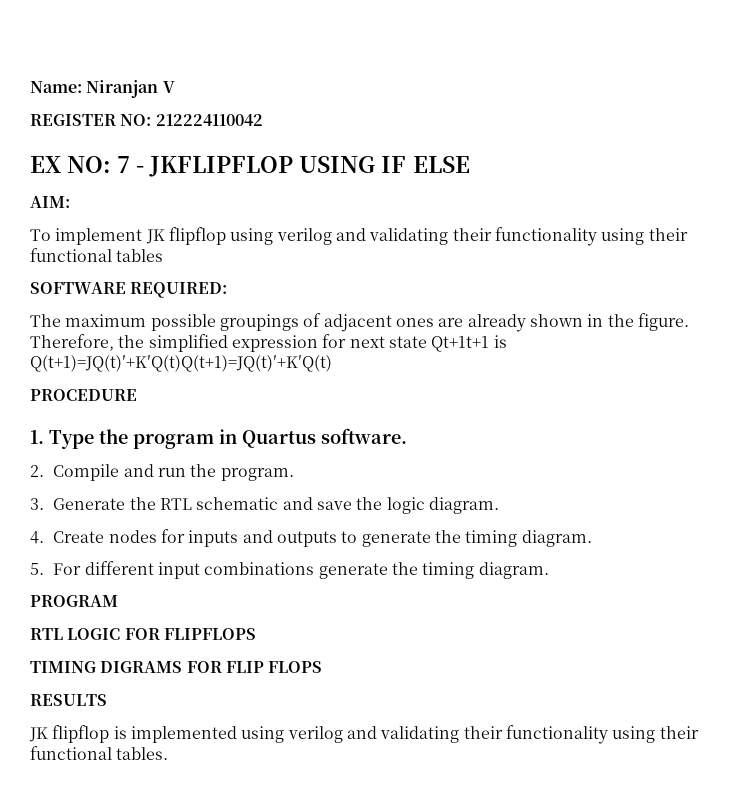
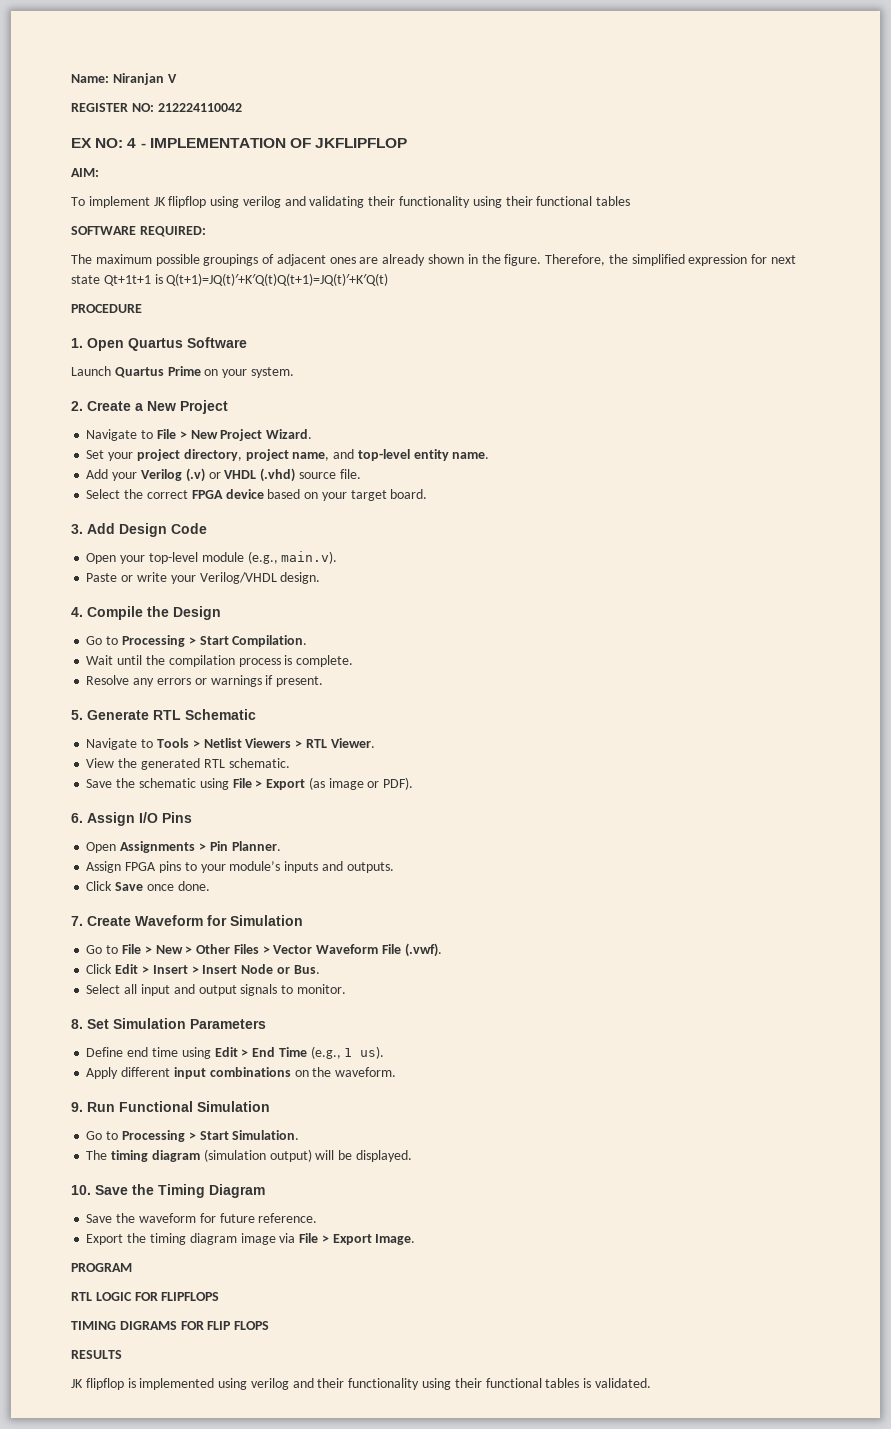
[117,156,470,177] 7 - JKFLIPFLOP USING IF ELSE -> [127,138,408,148] 4 - IMPLEMENTATION OF JKFLIPFLOP
[49,428,407,449] [30,464,294,481] [30,497,499,514] [30,529,592,547] [30,561,549,579] Type the program in Quartus software. // 2. Compile and run the program. // 3. Generate the RTL schematic and save the logic diagram. // 4. Create nodes for inputs and outputs to generate the timing diagram. // 5. For different input combinations generate the timing diagram. -> [87,337,247,351] [71,366,294,378] [71,400,228,414] [86,429,313,441] [86,449,490,461] [86,468,361,482] [86,489,428,501] [71,523,207,537] [86,551,338,564] [86,572,321,584] [71,606,221,620] [86,635,308,647] [86,655,354,667] [86,675,324,687] [71,709,256,720] [86,738,375,750] [86,758,290,770] [86,777,414,790] [71,812,192,826] [86,841,281,853] [86,861,394,873] [86,881,210,891] [71,915,303,926] [86,943,442,957] [86,964,320,974] [86,984,346,996] [71,1018,266,1029] [86,1046,385,1059] [86,1067,397,1079] [71,1101,270,1112] [86,1130,300,1142] [86,1149,412,1162] [71,1184,265,1198] [86,1213,318,1223] [86,1233,416,1245] Open Quartus Software // Launch Quartus Prime on your system. // 2. Create a New Project // Navigate to File > New Project Wizard. // Set your project directory, project name, and top-level entity name. // Add your Verilog (.v) or VHDL (.vhd) source file. // Select the correct FPGA device based on your target board. // 3. Add Design Code // Open your top-level module (e.g., main.v). // Paste or write your Verilog/VHDL design. // 4. Compile the Design // Go to Processing > Start Compilation. // Wait until the compilation process is complete. // Resolve any errors or warnings if present. // 5. Generate RTL Schematic // Navigate to Tools > Netlist Viewers > RTL Viewer. // View the generated RTL schematic. // Save the schematic using File > Export (as image or PDF). // 6. Assign I/O Pins // Open Assignments > Pin Planner. // Assign FPGA pins to your module’s inputs and outputs. // Click Save once done. // 7. Create Waveform for Simulation // Go to File > New > Other Files > Vector Waveform File (.vwf). // Click Edit > Insert > Insert Node or Bus. // Select all input and output signals to monitor. // 8. Set Simulation Parameters // Define end time using Edit > End Time (e.g., 1 us). // Apply different input combinations on the waveform. // 9. Run Functional Simulation // Go to Processing > Start Simulation. // The timing diagram (simulation output) will be displayed. // 10. Save the Timing Diagram // Save the waveform for future reference. // Export the timing diagram image via File > Export Image.
[380,725,699,744] [30,746,169,760] validating their functionality using their functional tables. -> [317,1378,651,1390] their functionality using their functional tables is validated.

